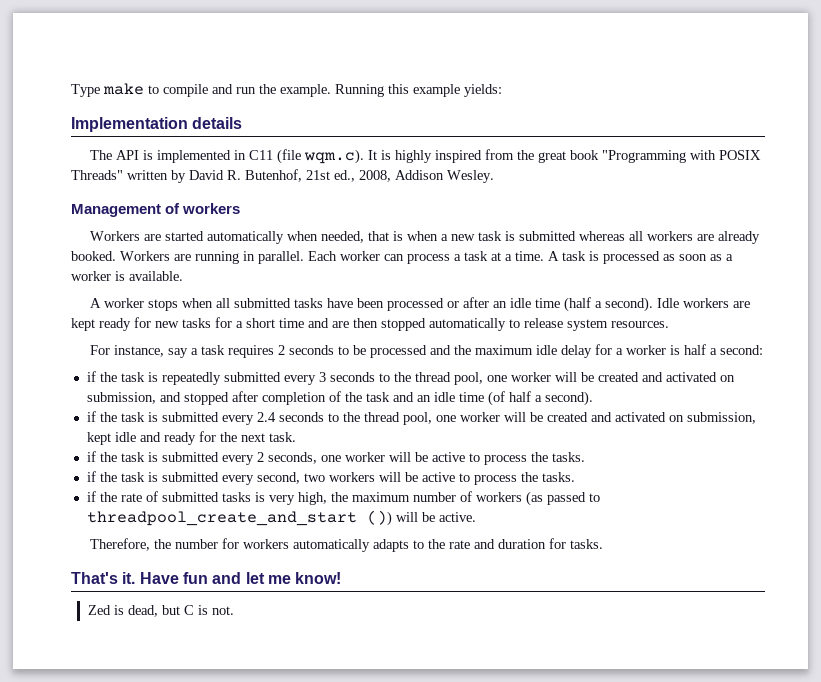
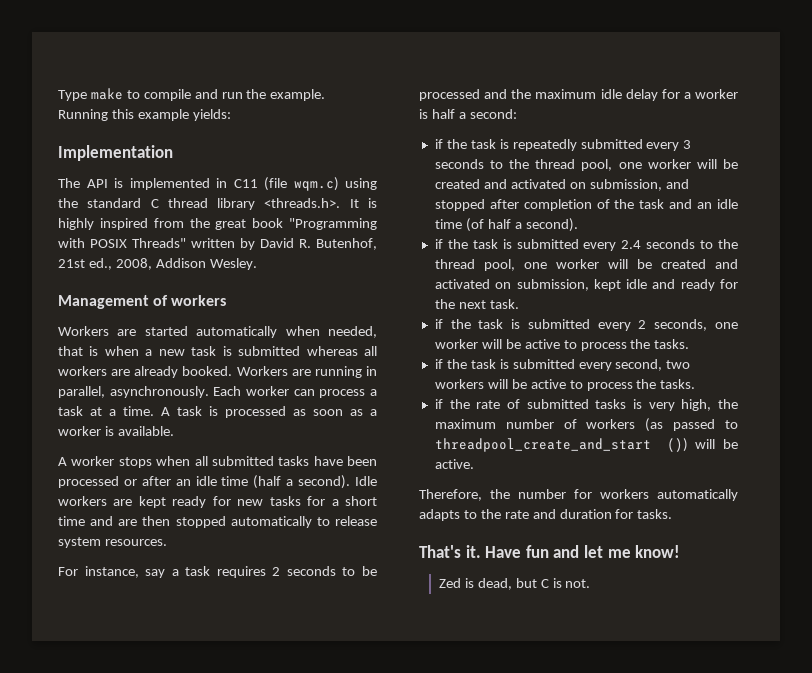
[192,117,243,129] details -> (173, 153) none
[304,149,365,164] wqm.c). -> [293,177,377,191] [58,198,341,210] wqm.c) using the standard C thread library <threads.h>.
[258,251,304,264] parallel. -> [58,386,209,398] parallel, asynchronously.

